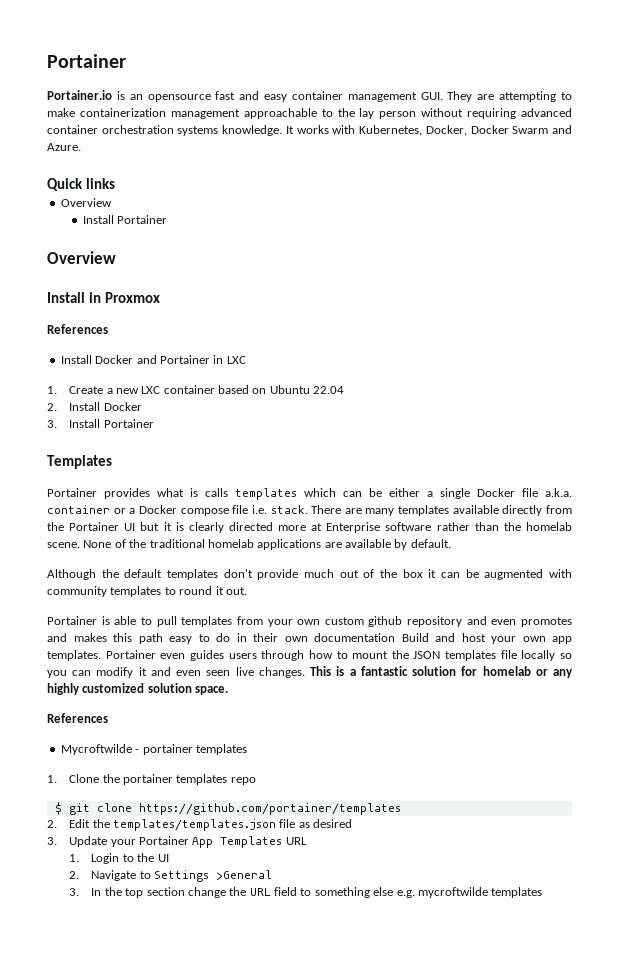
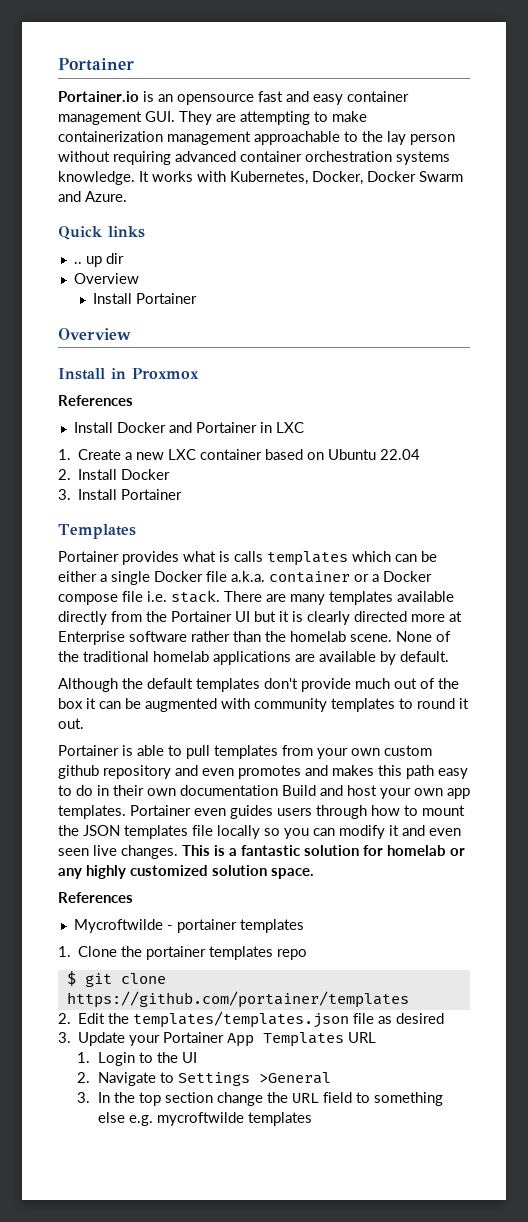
(115, 183) none -> [73,253,124,267] // .. up dir

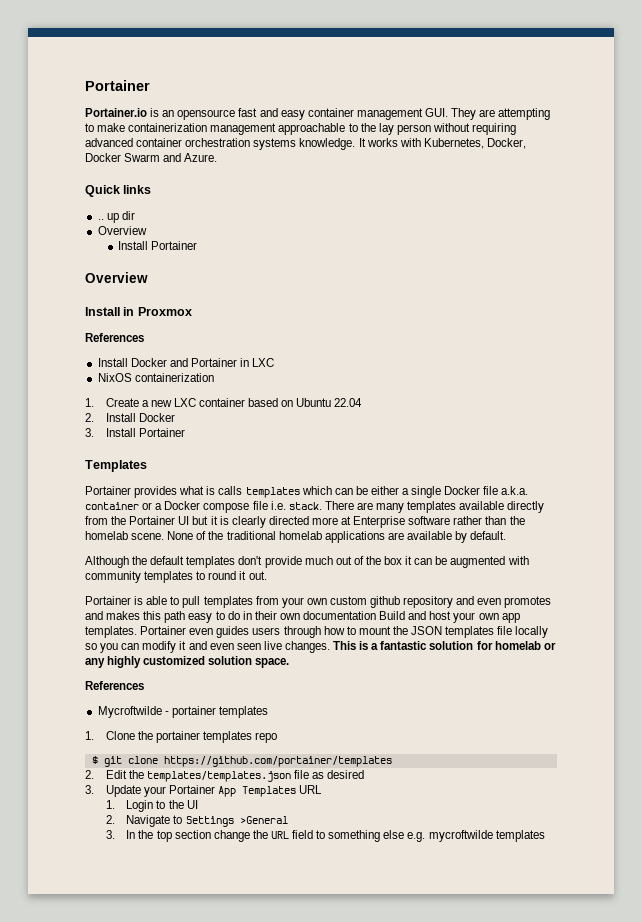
(304, 427) none -> [97,373,214,382] // NixOS containerization

